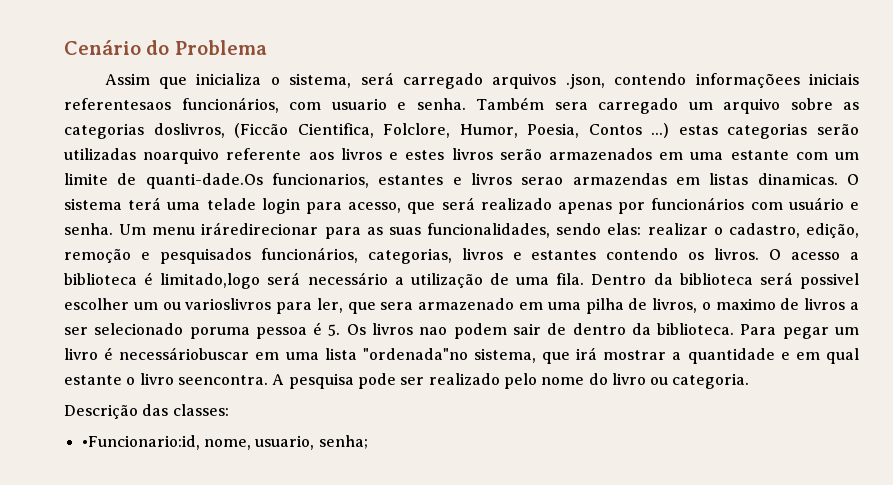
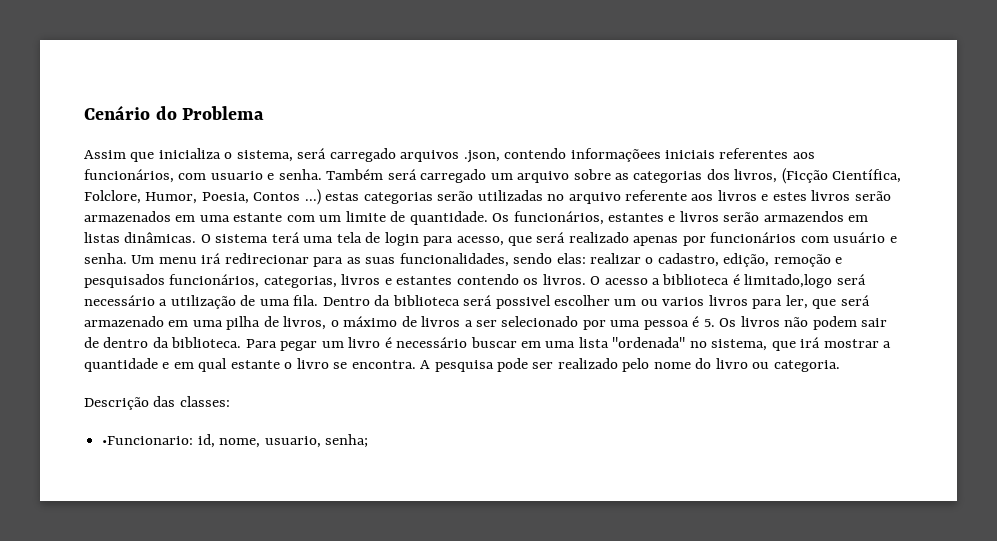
[64,98,171,110] referentesaos -> [719,148,815,159] referentes aos
[554,102,588,110] sera -> [387,169,417,180] será
[153,123,374,138] doslivros, (Ficcão Cientifica, -> [706,168,902,184] dos livros, (Ficção Científica,
[143,148,220,164] noarquivo -> [547,192,621,204] no arquivo
[145,173,369,189] quanti-dade.Os funcionarios, -> [409,211,604,225] quantidade. Os funcionários,
[521,173,667,185] serao armazendas -> [723,211,844,222] serão armazendos
[757,173,838,185] dinamicas. -> [124,232,197,243] dinâmicas.
[206,198,256,210] telade -> [336,232,381,243] tela de
[201,222,319,235] iráredirecionar -> [201,253,309,264] irá redirecionar
[185,298,272,310] varioslivros -> [662,295,748,306] varios livros
[380,302,414,310] sera -> [840,295,870,306] será
[715,298,776,310] maximo -> [343,316,398,327] máximo
[189,327,250,339] poruma -> [582,320,641,330] por uma
[419,327,448,335] nao -> [784,317,809,327] não
[119,347,250,360] necessáriobuscar -> [396,337,517,348] necessário buscar
[362,348,468,360] "ordenada"no -> [612,337,707,348] "ordenada" no
[177,375,268,385] seencontra. -> [333,360,416,369] se encontra.
[81,435,200,450] •Funcionario:id, -> [102,434,215,448] •Funcionario: id,

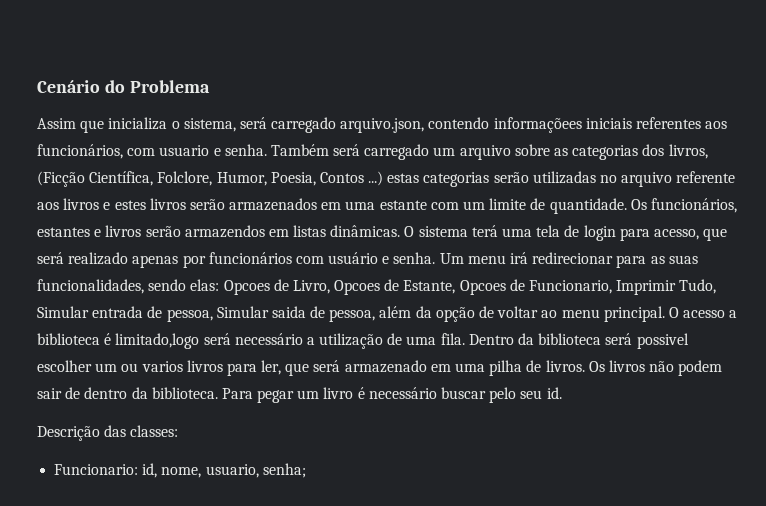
[400,150,500,163] arquivos .json, -> [340,118,425,133] arquivo.json,
[590,253,843,267] [84,274,586,288] realizar o cadastro, edição, remoção e pesquisados funcionários, categorias, livros e estantes contendo os livros. -> [223,279,717,295] [37,306,665,322] Opcoes de Livro, Opcoes de Estante, Opcoes de Funcionario, Imprimir Tudo, Simular entrada de pessoa, Simular saida de pessoa, além da opção de voltar ao menu principal.
[283,316,715,330] livros, o máximo de livros a ser selecionado por uma pessoa é 5. -> [545,360,585,372] livros.
[521,337,892,351] [84,358,840,372] em uma lista "ordenada" no sistema, que irá mostrar a quantidade e em qual estante o livro se encontra. A pesquisa pode ser realizado pelo nome do livro ou categoria. -> [489,387,562,403] pelo seu id.
[102,436,194,445] •Funcionario: -> [54,464,139,475] Funcionario:

